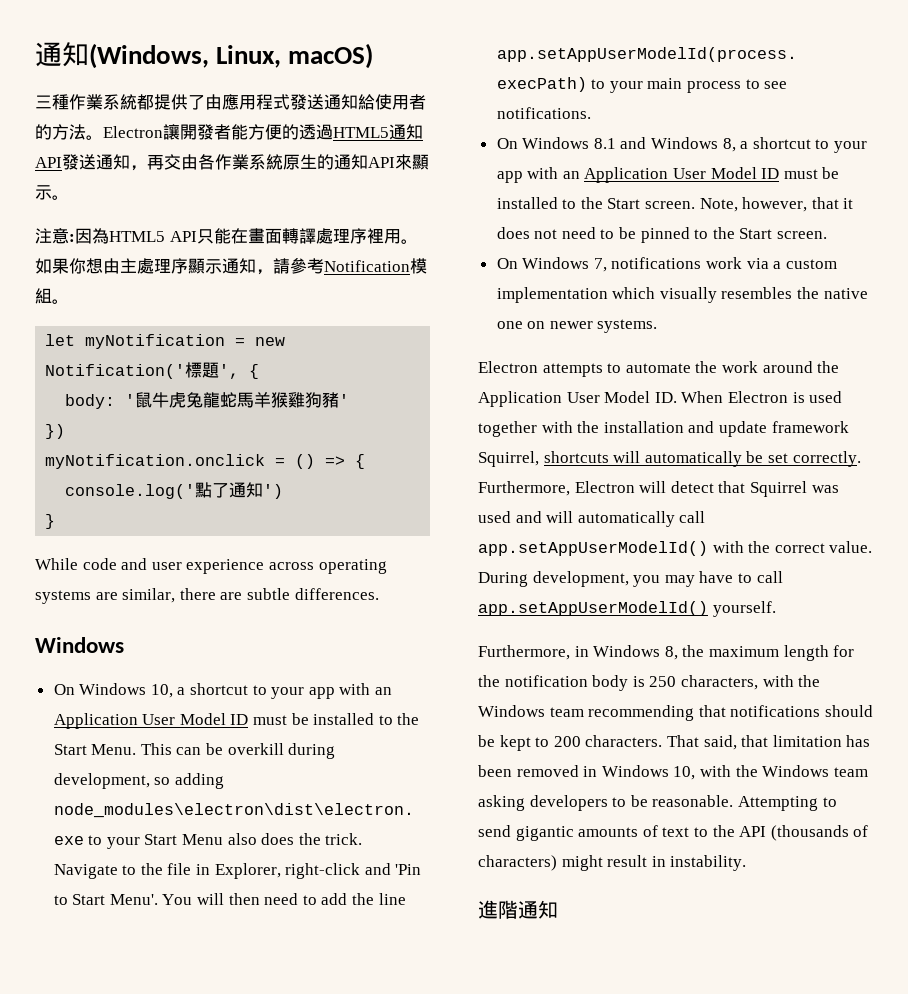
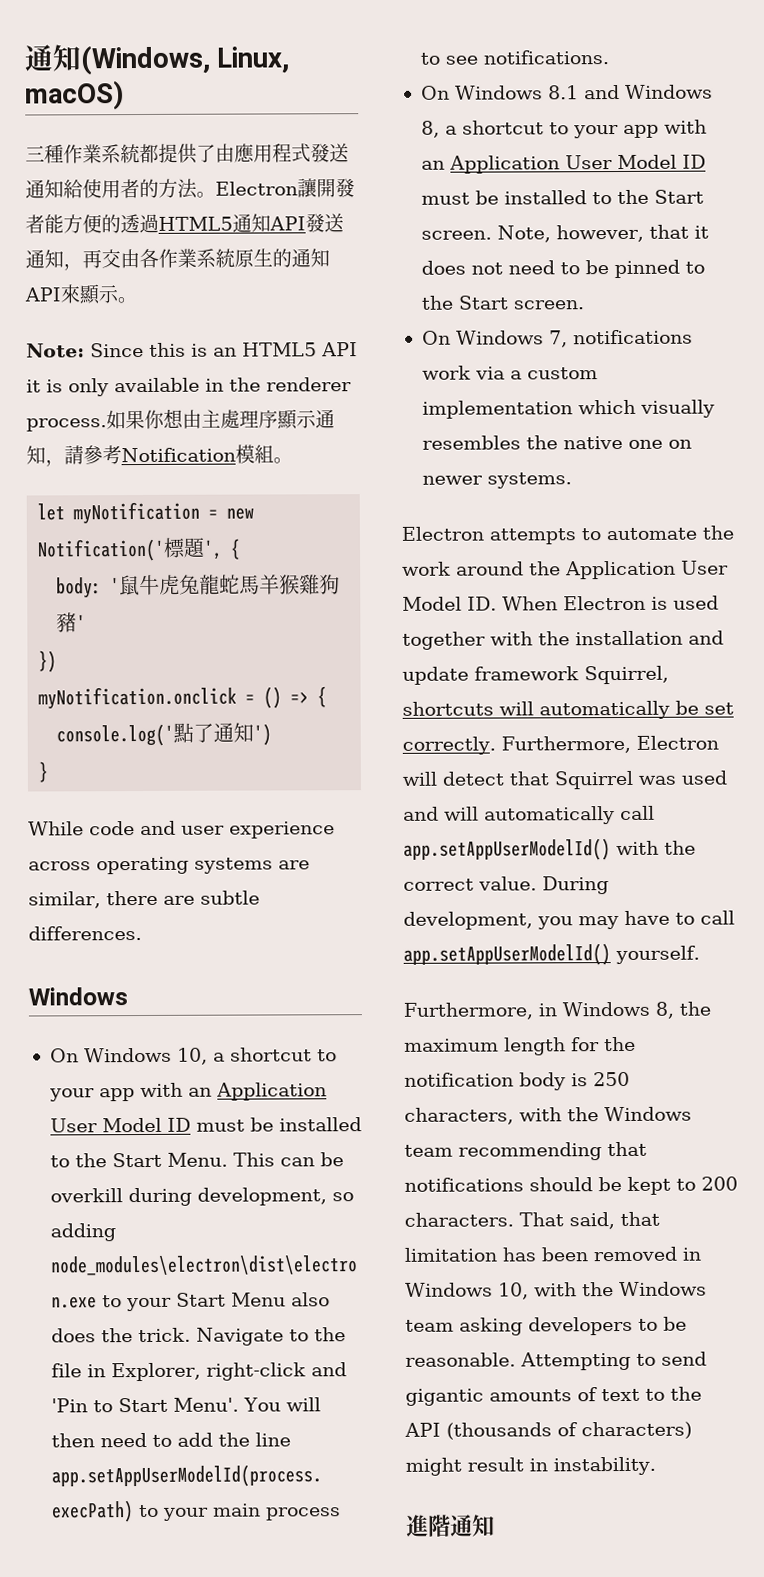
[35,228,418,244] 注意:因為HTML5 API只能在畫面轉譯處理序裡用。 -> [26,342,358,358] [26,377,352,397] [26,418,107,432] Note: Since this is an HTML5 API it is only available in the renderer process.

